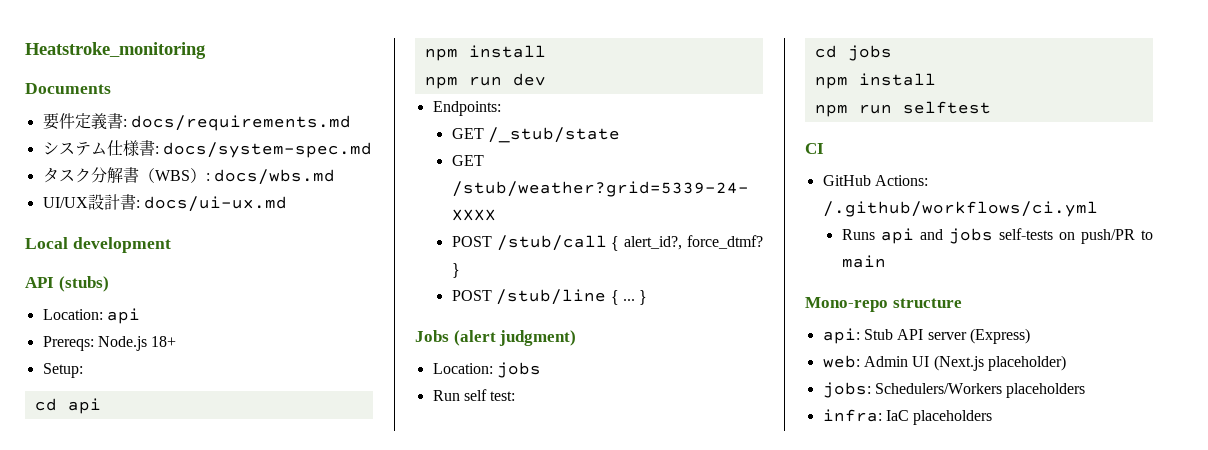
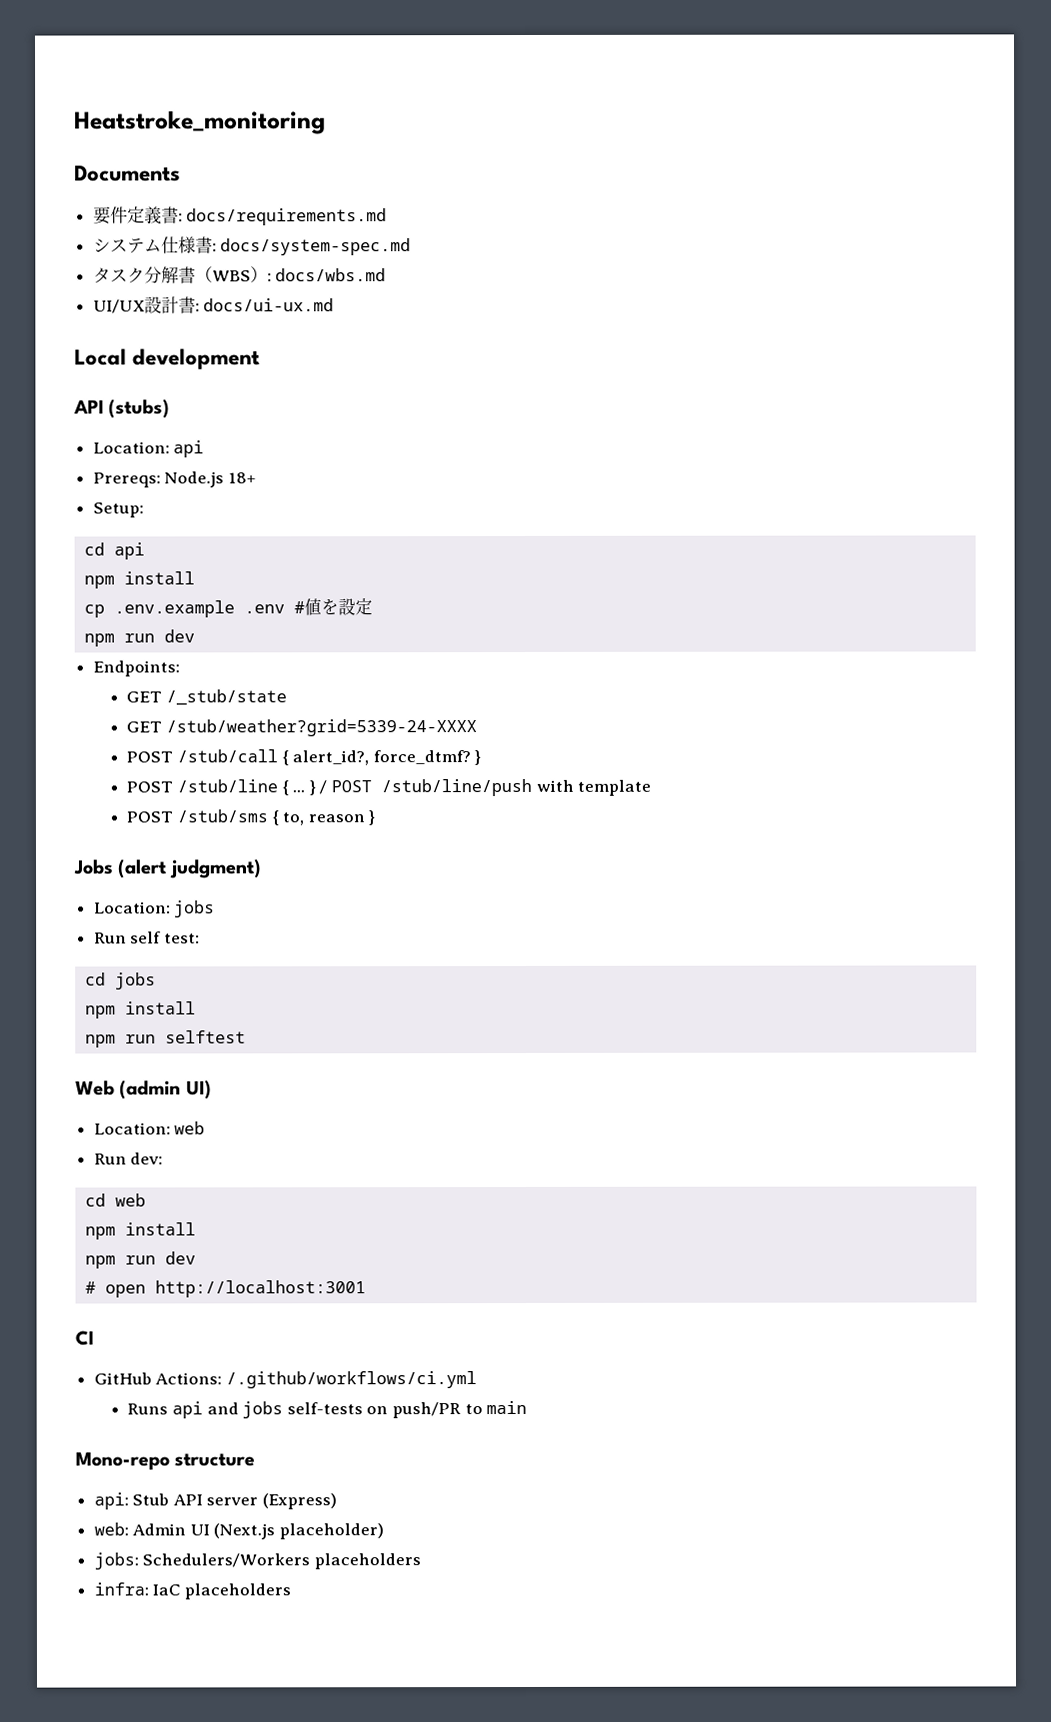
(546, 51) none -> [84,598,374,618] // cp .env.example .env #値を設定
(648, 297) none -> [319,778,652,797] [126,809,376,826] / POST /stub/line/push with template // POST /stub/sms { to, reason }
(991, 107) none -> [75,1080,212,1100] [93,1121,206,1135] [93,1152,164,1165] [85,1193,147,1207] [85,1222,197,1240] [85,1251,197,1269] [85,1280,367,1298] // Web (admin UI) // Location: web // Run dev: // cd web // npm install // npm run dev // # open http://localhost:3001

